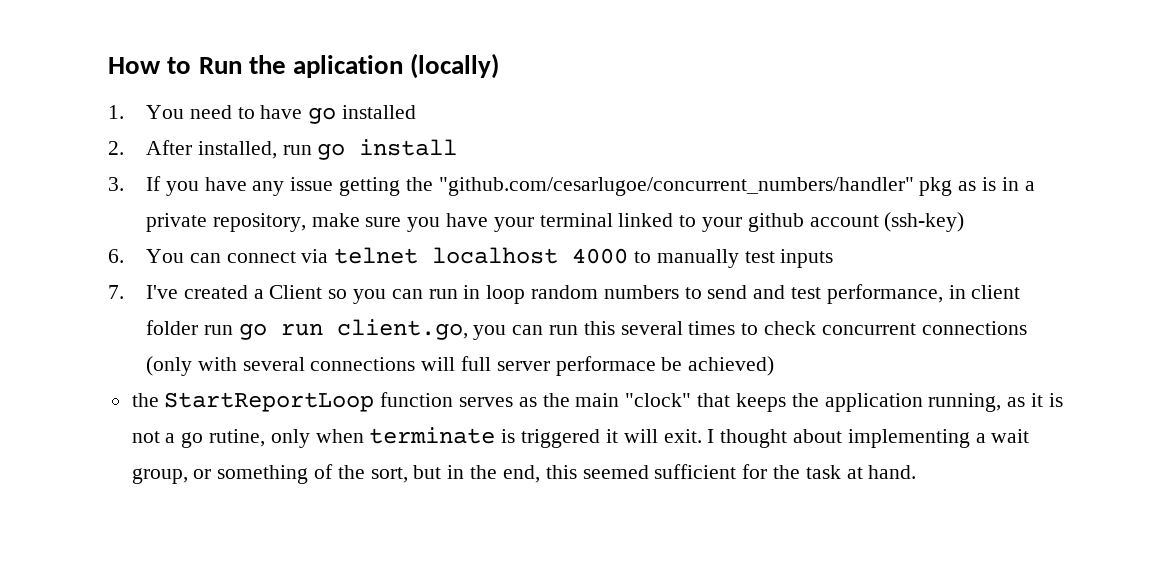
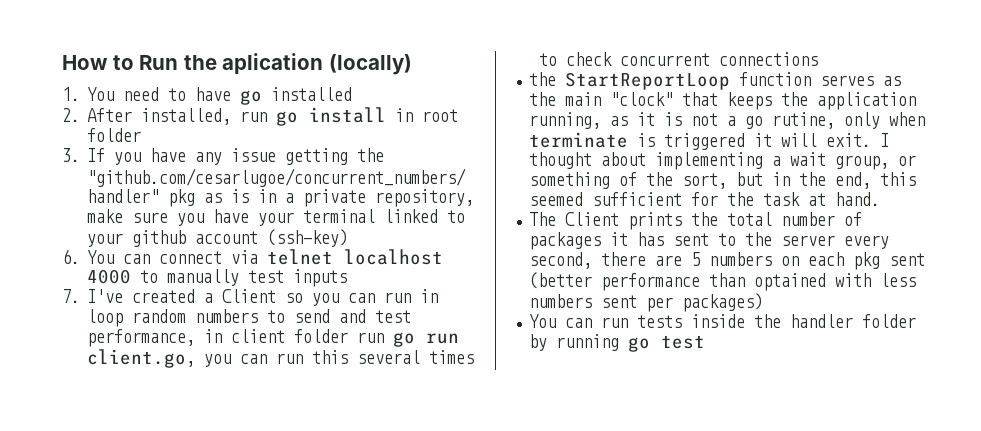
(458, 147) none -> [395,108,458,122] [87,128,141,142] in root folder
[145,356,775,376] (only with several connections will full server performace be achieved) -> (818, 59) none
(917, 472) none -> [529,212,863,230] [529,232,890,250] [529,252,926,270] [529,272,917,291] [529,293,764,312] [529,314,917,328] [529,334,706,352] // The Client prints the total number of packages it has sent to the server every second, there are 5 numbers on each pkg sent (better performance than optained with less numbers sent per packages) // You can run tests inside the handler folder by running go test

